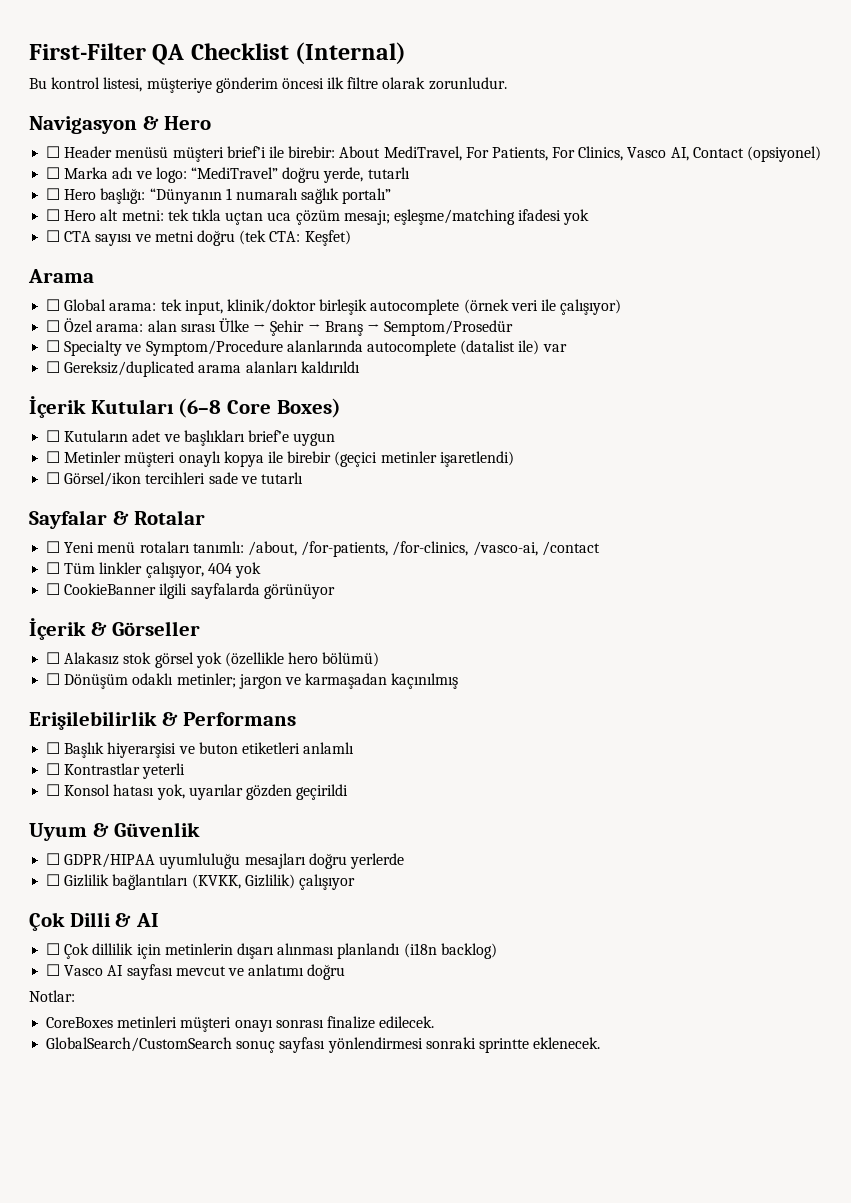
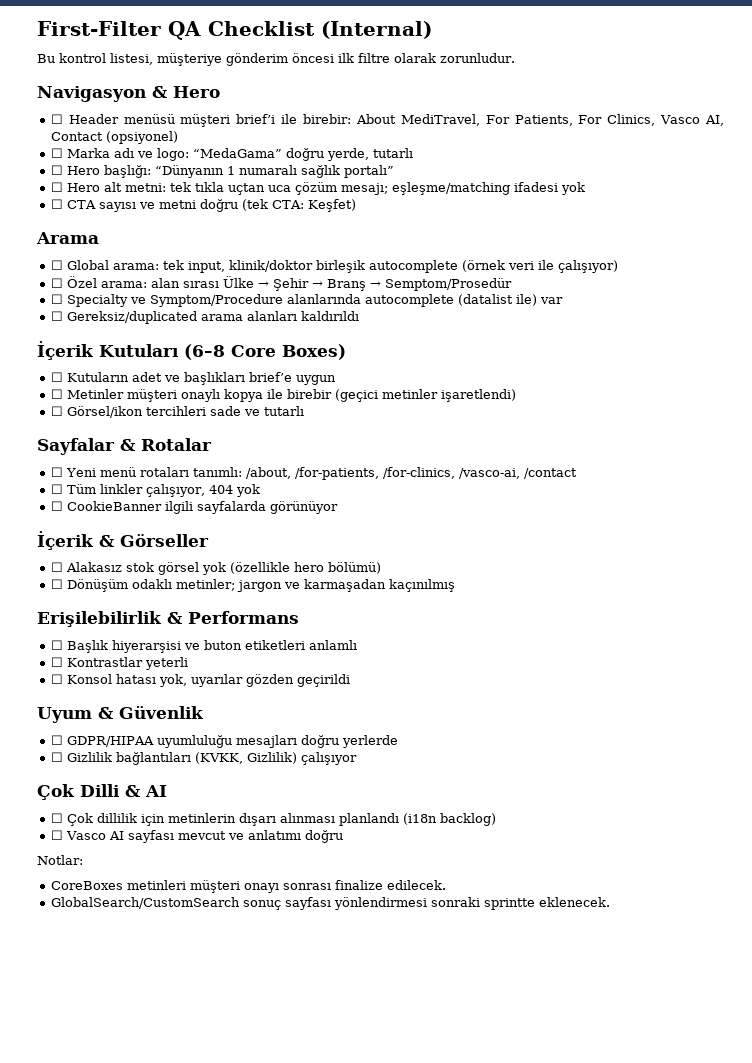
[190,167,278,179] “MediTravel” -> [192,148,282,158] “MedaGama”

